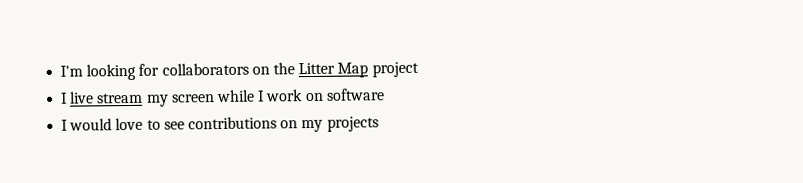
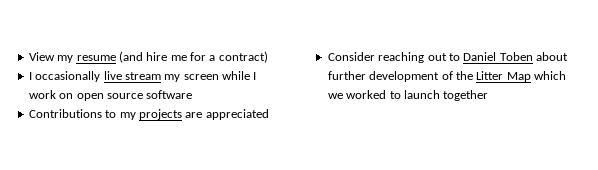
[60,61,419,81] [60,92,69,104] I'm looking for collaborators on the Litter Map project // I -> [28,51,268,63] [28,71,101,82] View my resume (and hire me for a contract) // I occasionally
(324, 97) none -> [76,93,143,101] open source
[61,116,379,133] I would love to see contributions on my projects -> [28,109,269,120] [327,52,568,63] [327,71,566,82] [327,90,489,101] Contributions to my projects are appreciated // Consider reaching out to Daniel Toben about further development of the Litter Map which we worked to launch together

